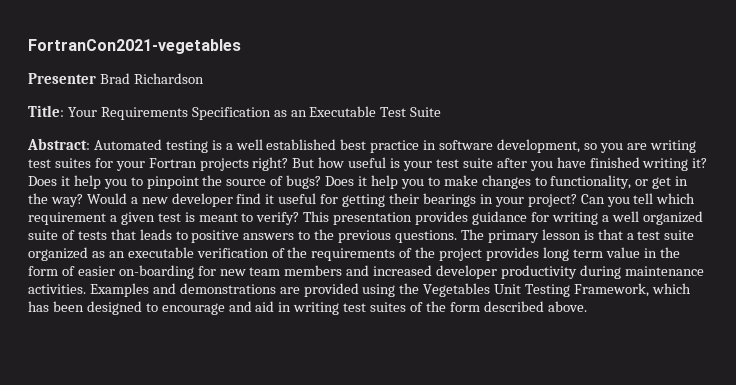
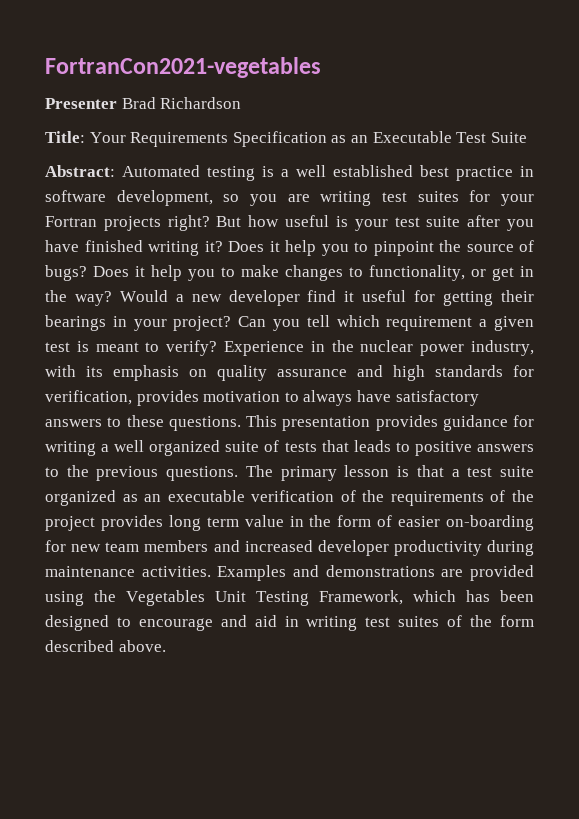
(300, 218) none -> [223,340,534,356] [45,365,534,381] [45,390,479,406] [45,415,241,431] Experience in the nuclear power industry, with its emphasis on quality assurance and high standards for verification, provides motivation to always have satisfactory answers to these questions.

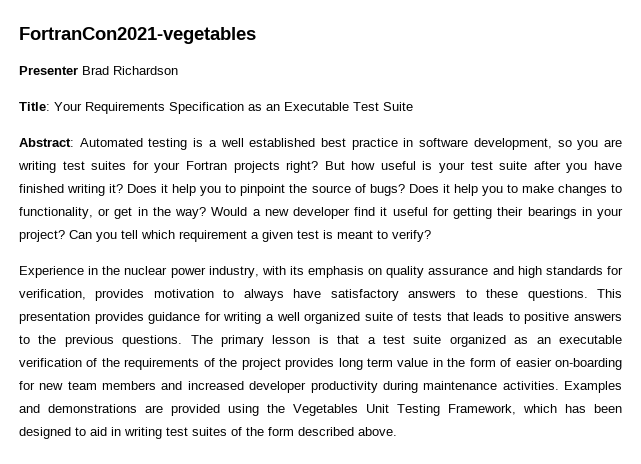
(218, 348) none -> (431, 236) //
[138,615,247,631] encourage and -> (86, 431) none

